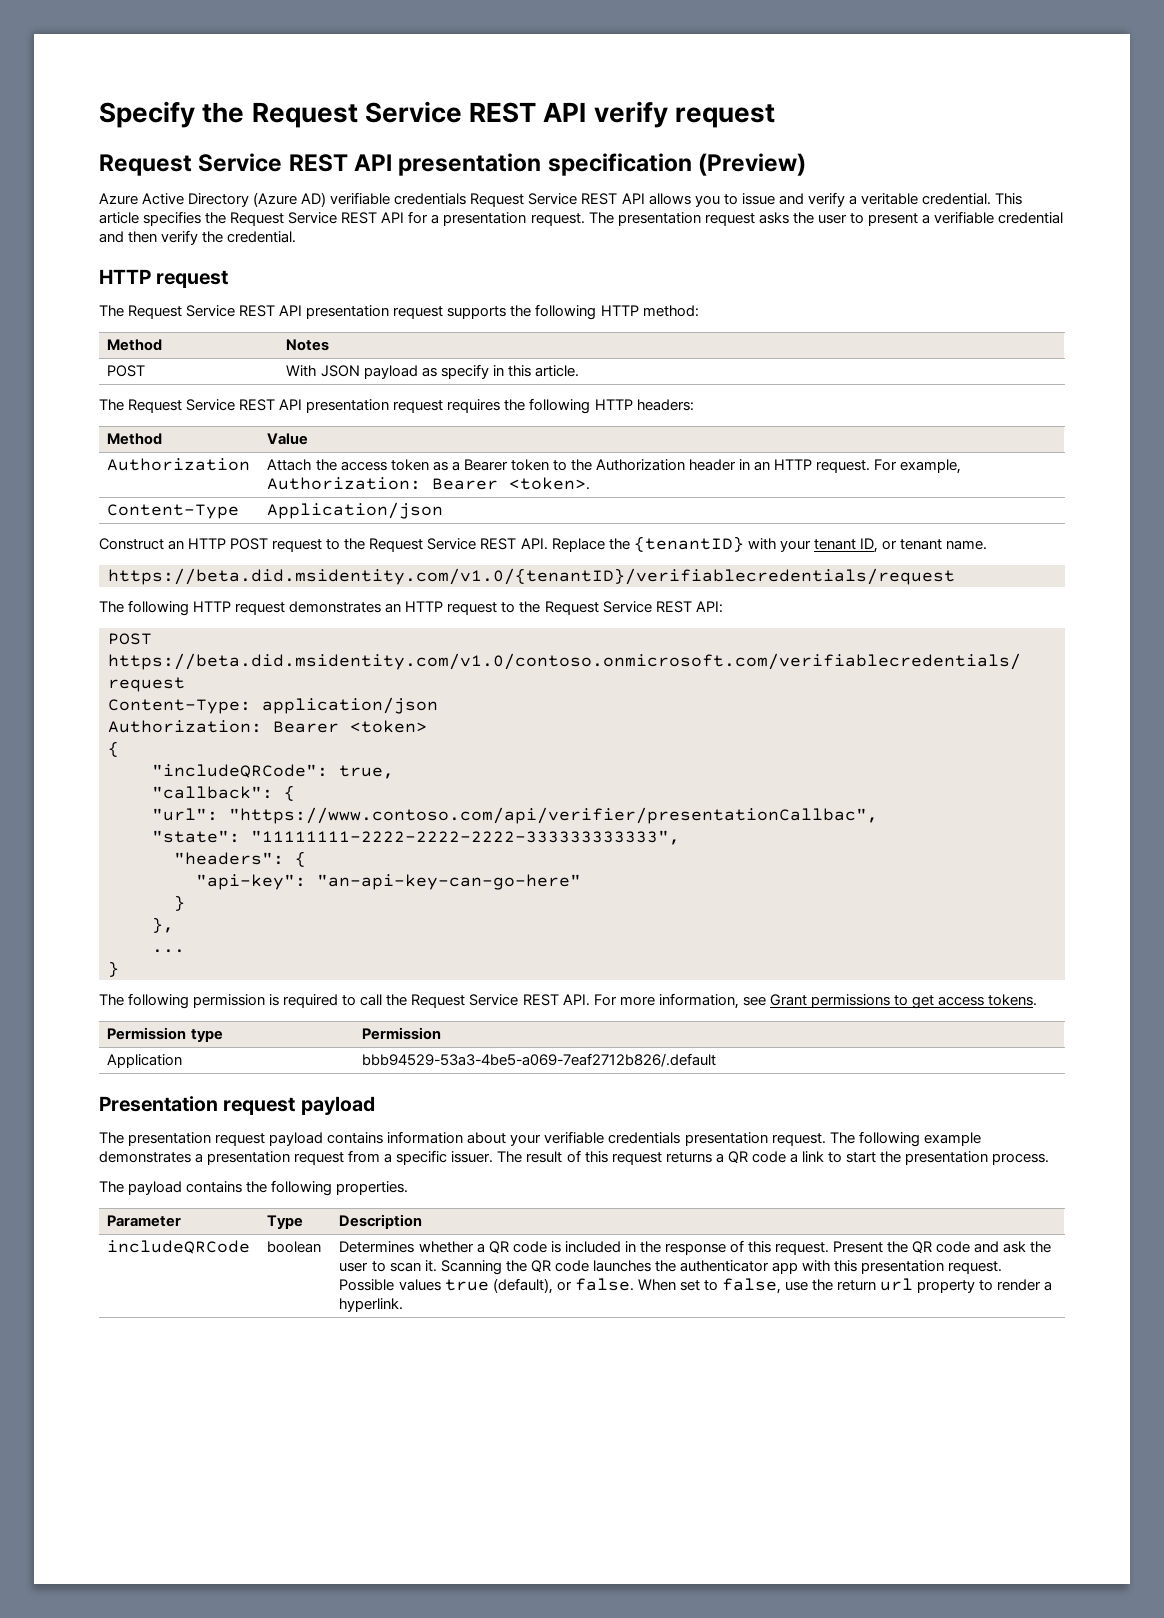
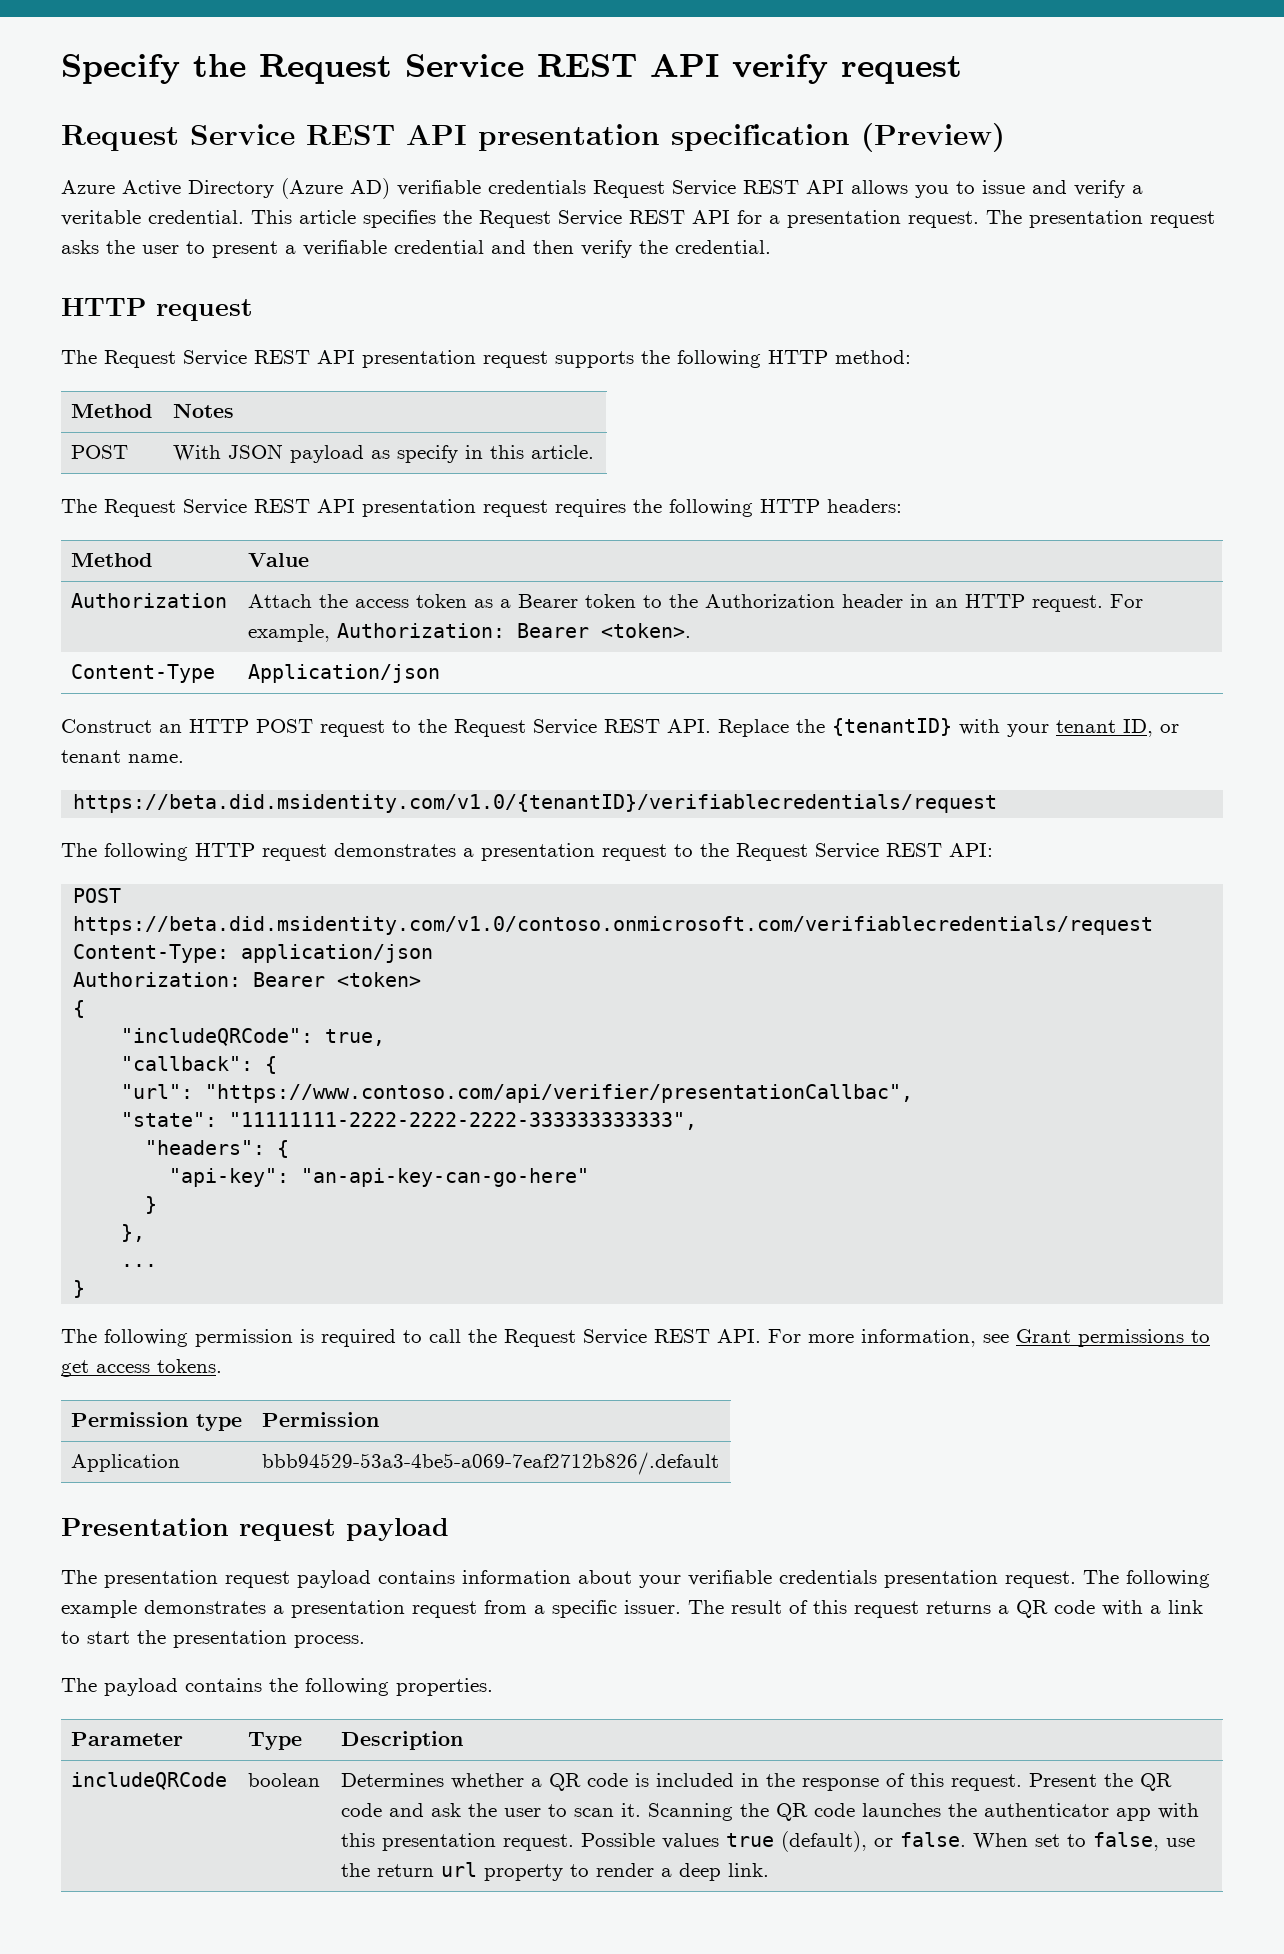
[385,601,444,613] an HTTP -> [463,843,595,861] a presentation
(786, 1157) none -> [1102,1600,1143,1616] with
[339,1298,404,1312] hyperlink. -> [679,1863,770,1881] deep link.

